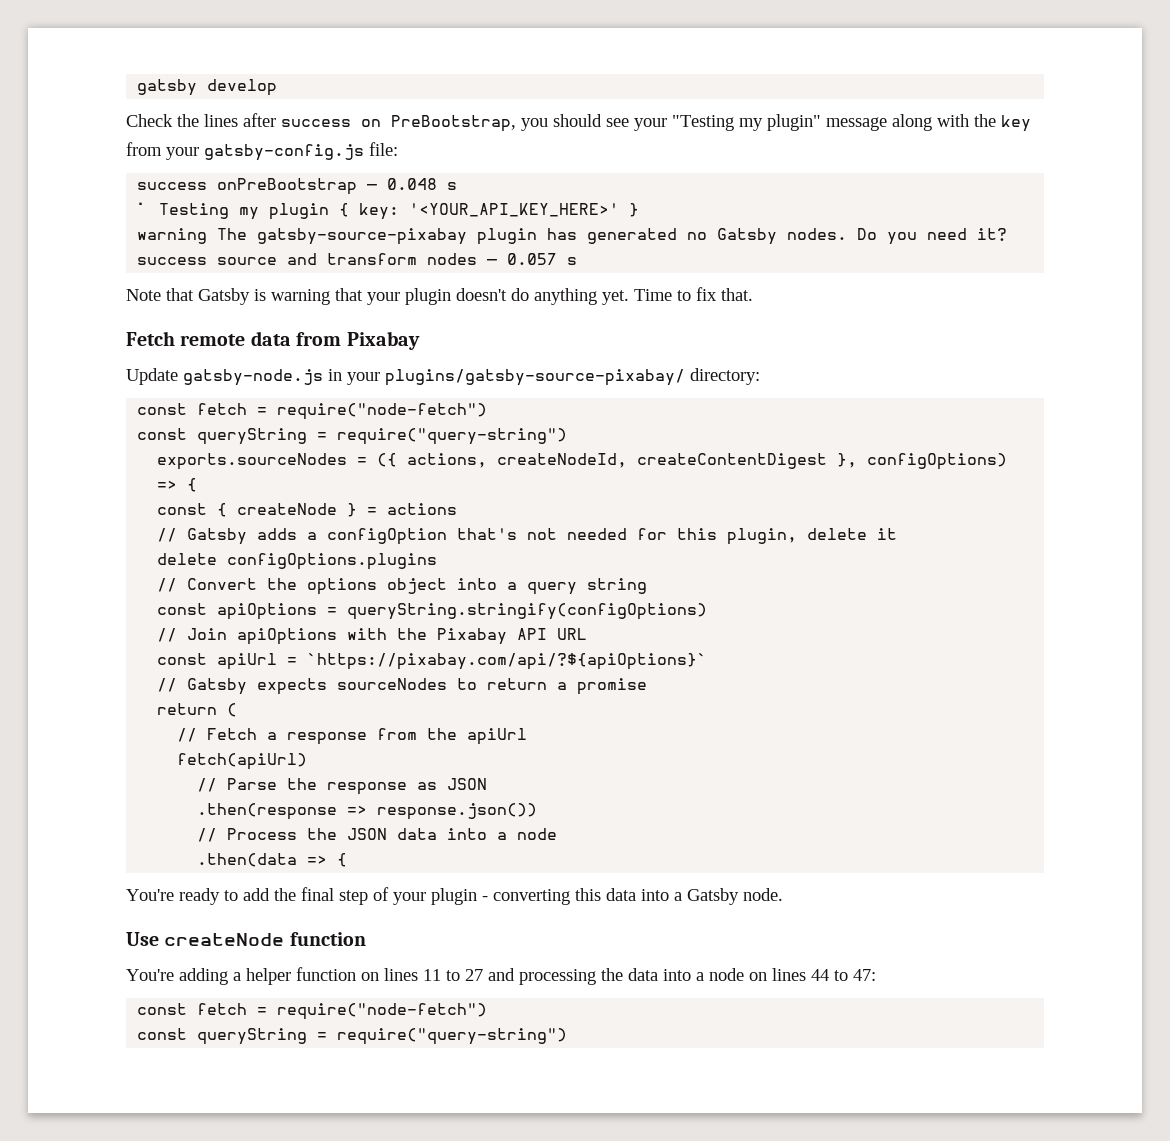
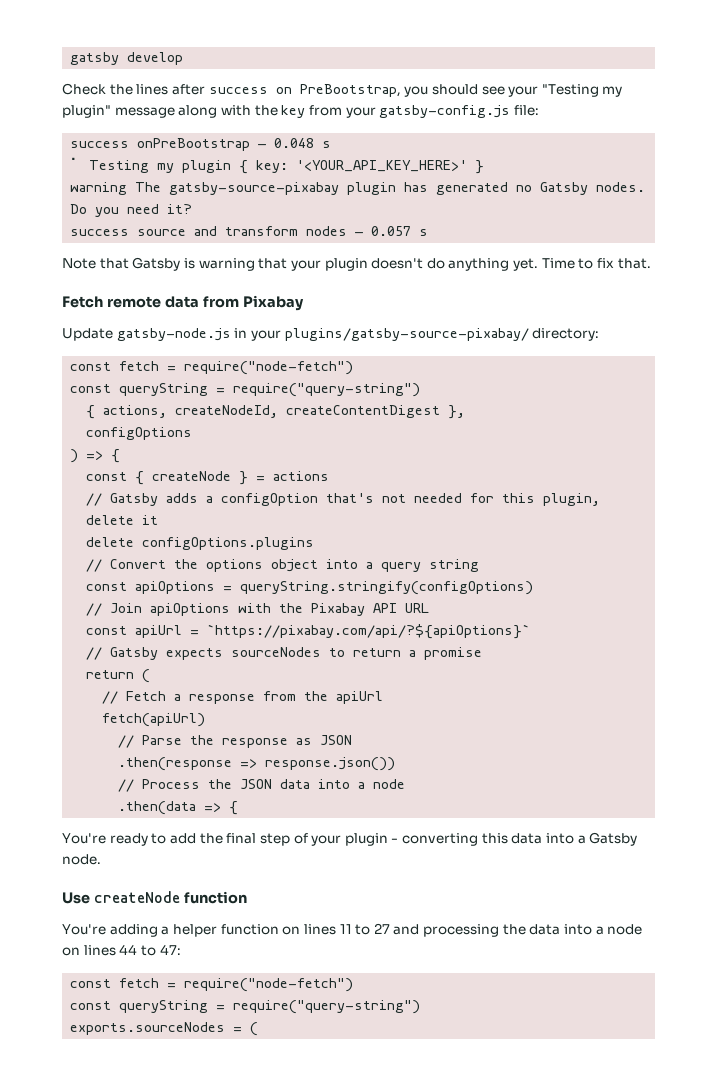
[157,453,398,470] exports.sourceNodes = ({ -> [86,405,96,419] {
[867,453,1008,470] configOptions) -> [86,427,193,440] [70,449,79,463] // configOptions // )
(568, 1036) none -> [70,1022,259,1036] // exports.sourceNodes = (

